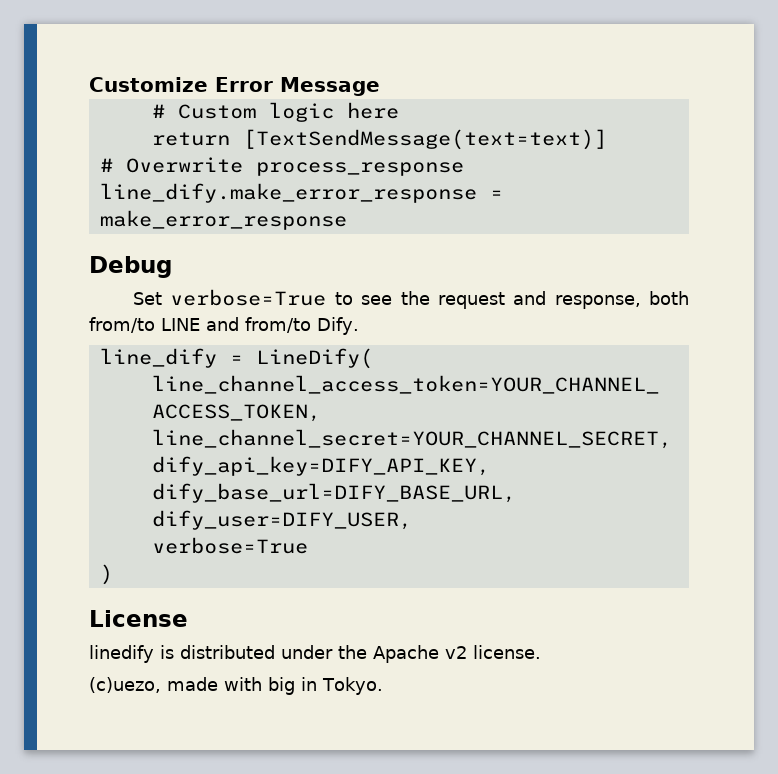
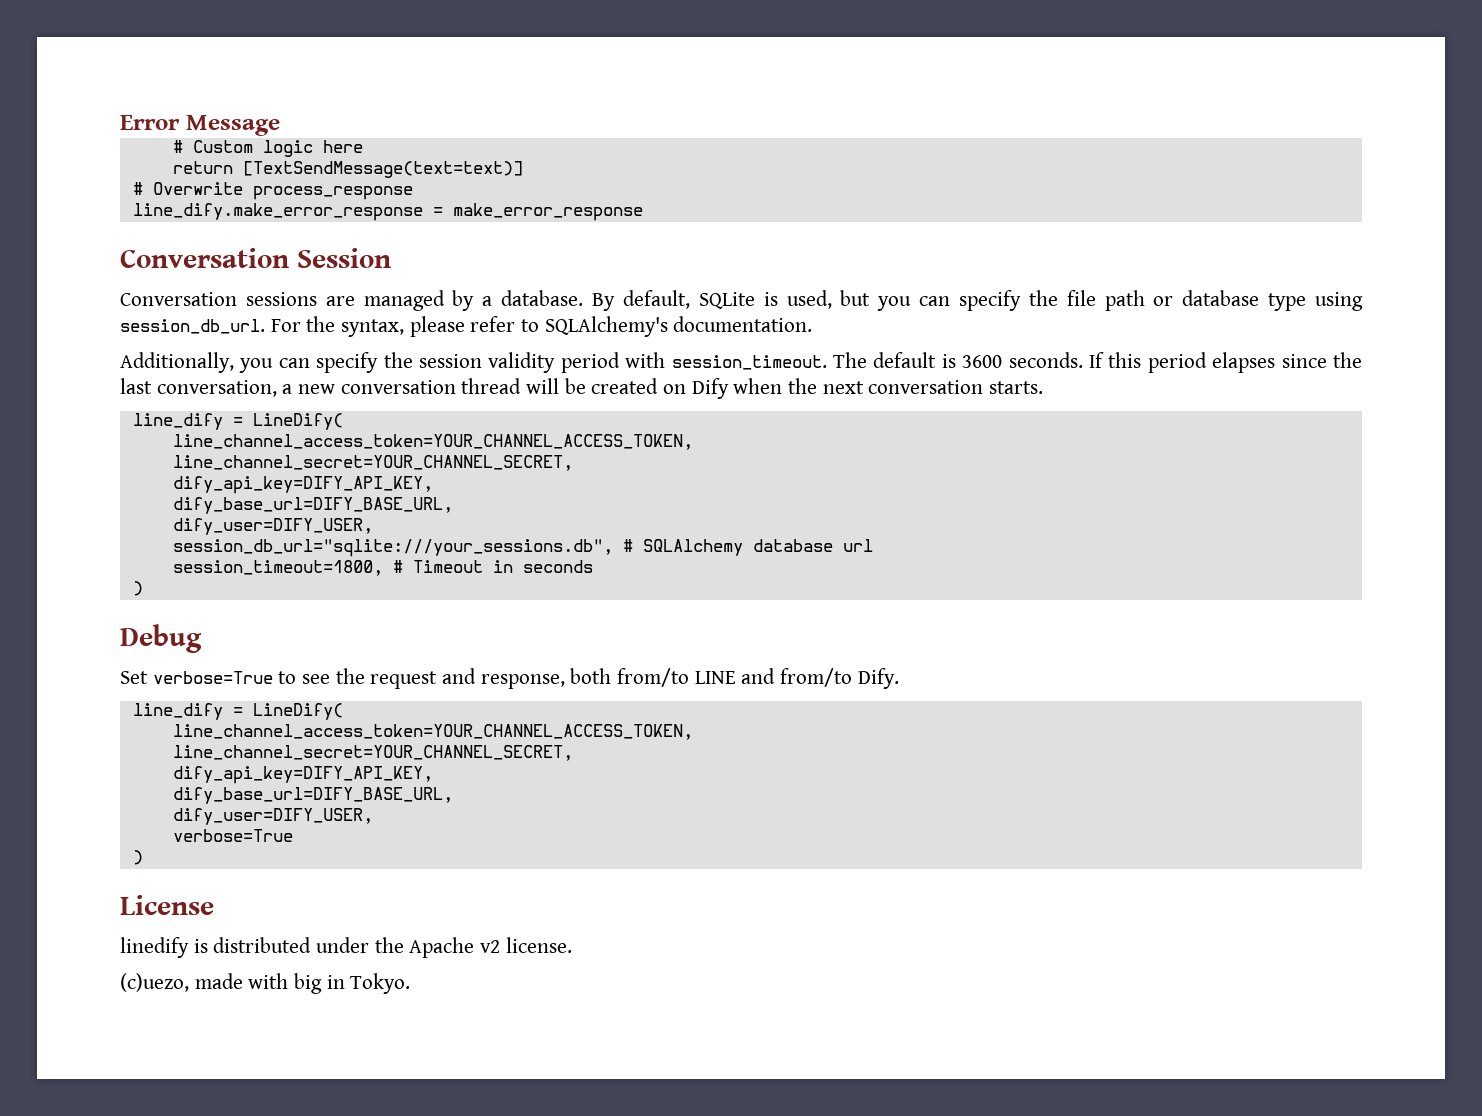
[89,77,208,92] Customize -> (120, 122) none
(347, 220) none -> [120,248,391,268] [120,290,1363,311] [120,316,813,337] [120,352,1362,373] [120,378,1044,399] [132,413,343,430] [172,434,693,450] [172,455,573,471] [172,476,433,494] [172,497,453,514] [172,518,373,535] [172,539,873,557] [172,560,593,576] [132,581,143,596] // Conversation Session // Conversation sessions are managed by a database. By default, SQLite is used, but you can specify the file path or database type using session_db_url. For the syntax, please refer to SQLAlchemy's documentation. // Additionally, you can specify the session validity period with session_timeout. The default is 3600 seconds. If this period elapses since the last conversation, a new conversation thread will be created on Dify when the next conversation starts. // line_dify = LineDify( // line_channel_access_token=YOUR_CHANNEL_ACCESS_TOKEN, // line_channel_secret=YOUR_CHANNEL_SECRET, // dify_api_key=DIFY_API_KEY, // dify_base_url=DIFY_BASE_URL, // dify_user=DIFY_USER, // session_db_url="sqlite:///your_sessions.db", # SQLAlchemy database url // session_timeout=1800, # Timeout in seconds // )

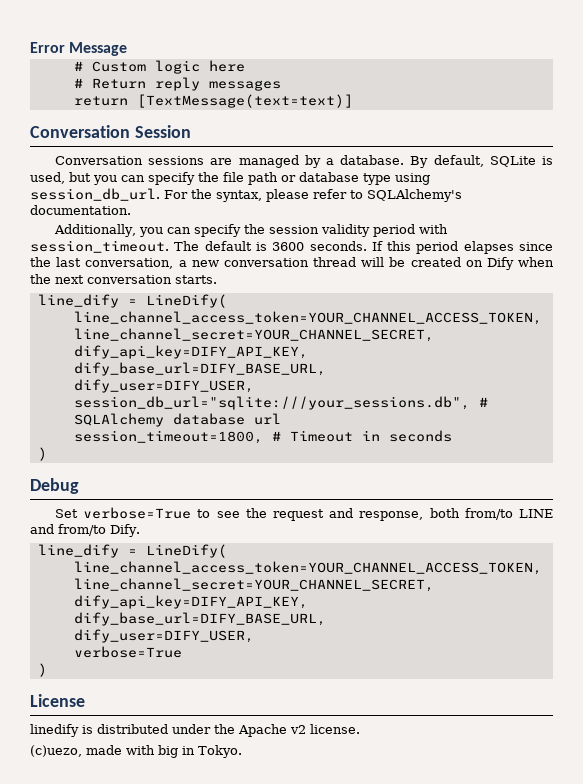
[172,161,523,178] [132,182,413,200] [132,203,643,221] return [TextSendMessage(text=text)] // # Overwrite process_response // line_dify.make_error_response = make_error_response -> [73,77,281,91] [73,94,353,108] # Return reply messages // return [TextMessage(text=text)]

